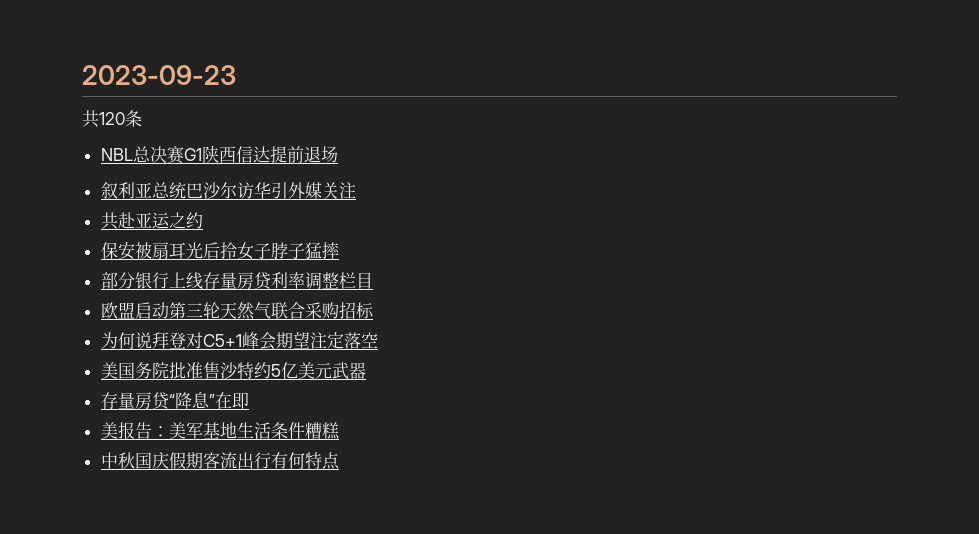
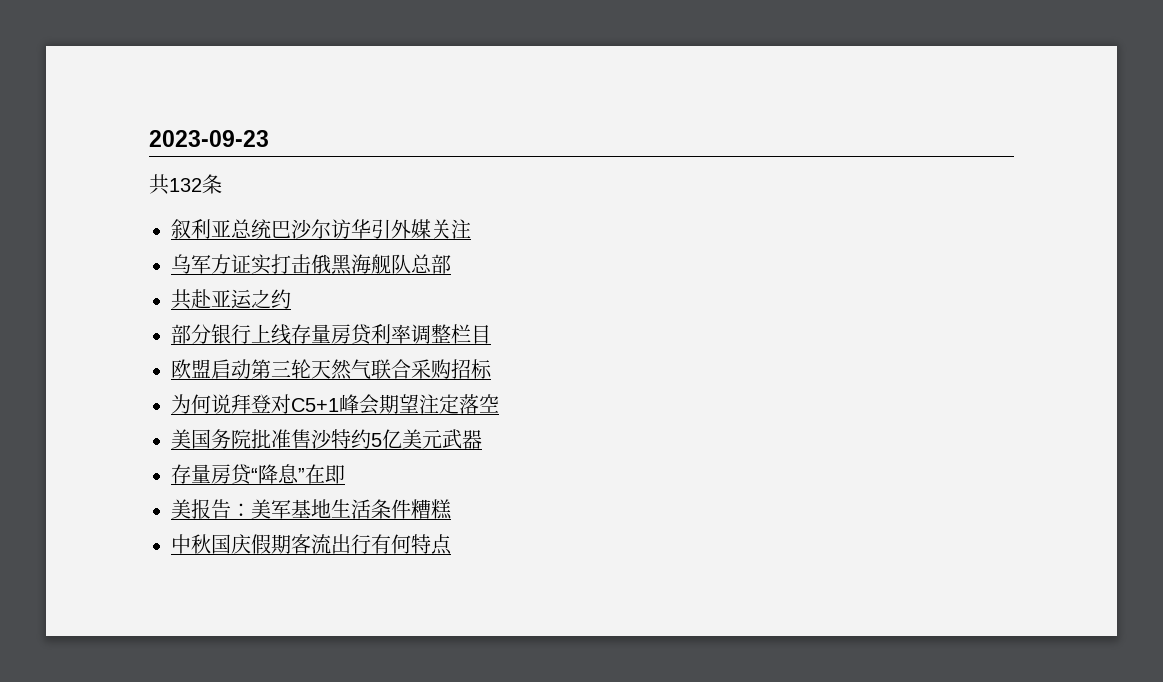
[99,110,142,127] [100,145,338,164] 120条 // NBL总决赛G1陕西信达提前退场 -> [169,174,222,194] 132条
[100,212,203,230] [100,242,340,260] 共赴亚运之约 // 保安被扇耳光后拎女子脖子猛摔 -> [171,254,451,275] [171,289,291,310] 乌军方证实打击俄黑海舰队总部 // 共赴亚运之约

